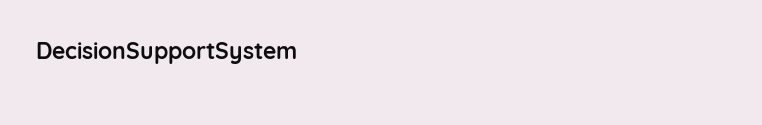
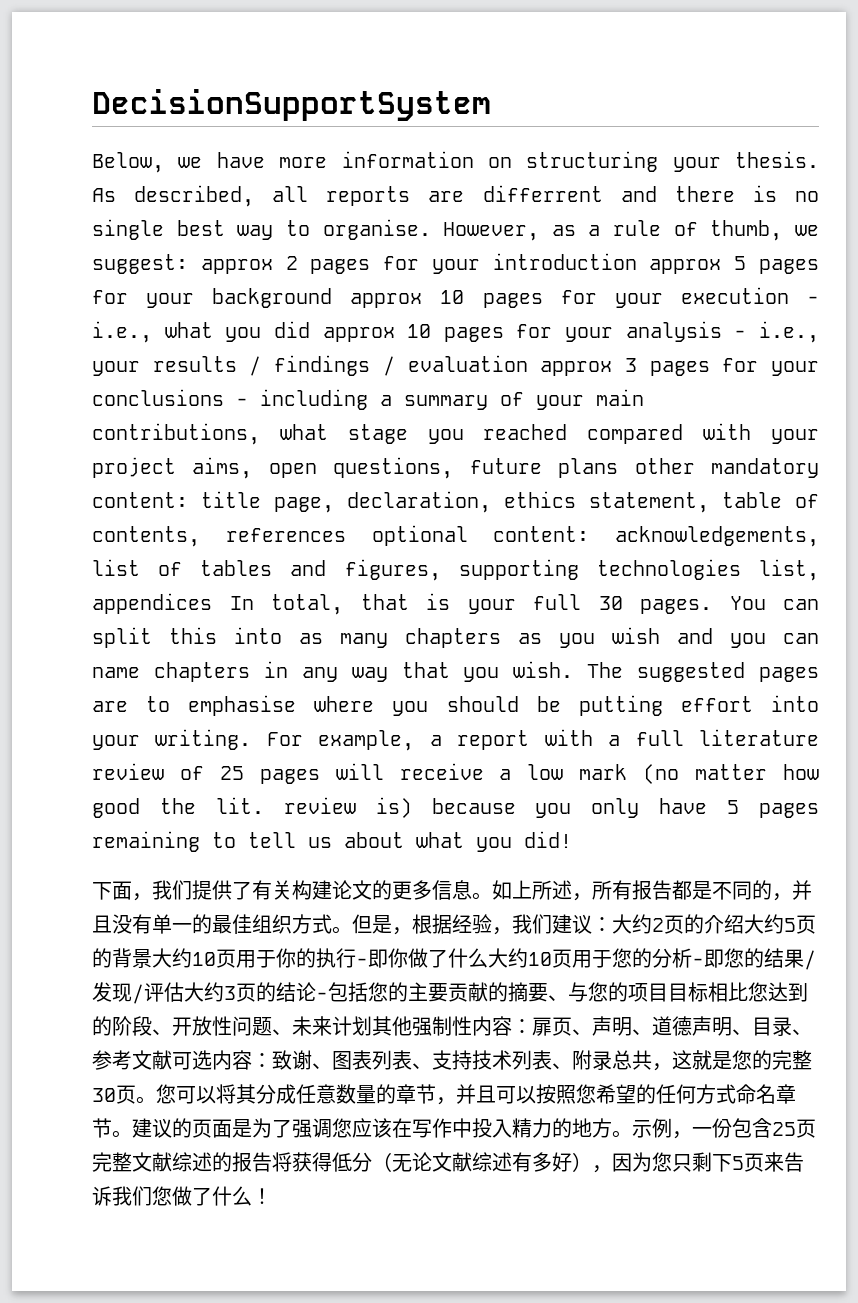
(297, 53) none -> [92,151,819,173] [92,185,819,207] [92,219,819,241] [92,253,820,274] [92,287,819,308] [92,321,819,343] [92,355,820,376] [92,389,644,410] [92,423,819,445] [92,457,820,479] [92,491,819,513] [92,525,819,547] [92,559,819,581] [92,593,819,615] [92,627,819,648] [92,661,819,682] [92,695,819,716] [92,729,820,751] [92,763,819,784] [92,797,819,818] [92,831,572,852] [92,880,812,901] [92,914,816,935] [92,948,816,970] [92,982,808,1004] [92,1016,812,1036] [92,1050,812,1071] [92,1084,796,1105] [92,1118,816,1139] [92,1152,804,1173] [92,1186,272,1206] // Below, we have more information on structuring your thesis. As described, all reports are differrent and there is no single best way to organise. However, as a rule of thumb, we suggest: approx 2 pages for your introduction approx 5 pages for your background approx 10 pages for your execution - i.e., what you did approx 10 pages for your analysis - i.e., your results / findings / evaluation approx 3 pages for your conclusions - including a summary of your main contributions, what stage you reached compared with your project aims, open questions, future plans other mandatory content: title page, declaration, ethics statement, table of contents, references optional content: acknowledgements, list of tables and figures, supporting technologies list, appendices In total, that is your full 30 pages. You can split this into as many chapters as you wish and you can name chapters in any way that you wish. The suggested pages are to emphasise where you should be putting effort into your writing. For example, a report with a full literature review of 25 pages will receive a low mark (no matter how good the lit. review is) because you only have 5 pages remaining to tell us about what you did! // 下面，我们提供了有关构建论文的更多信息。如上所述，所有报告都是不同的，并且没有单一的最佳组织方式。但是，根据经验，我们建议：大约2页的介绍大约5页的背景大约10页用于你的执行-即你做了什么大约10页用于您的分析-即您的结果/发现/评估大约3页的结论-包括您的主要贡献的摘要、与您的项目目标相比您达到的阶段、开放性问题、未来计划其他强制性内容：扉页、声明、道德声明、目录、参考文献可选内容：致谢、图表列表、支持技术列表、附录总共，这就是您的完整30页。您可以将其分成任意数量的章节，并且可以按照您希望的任何方式命名章节。建议的页面是为了强调您应该在写作中投入精力的地方。示例，一份包含25页完整文献综述的报告将获得低分（无论文献综述有多好），因为您只剩下5页来告诉我们您做了什么！

